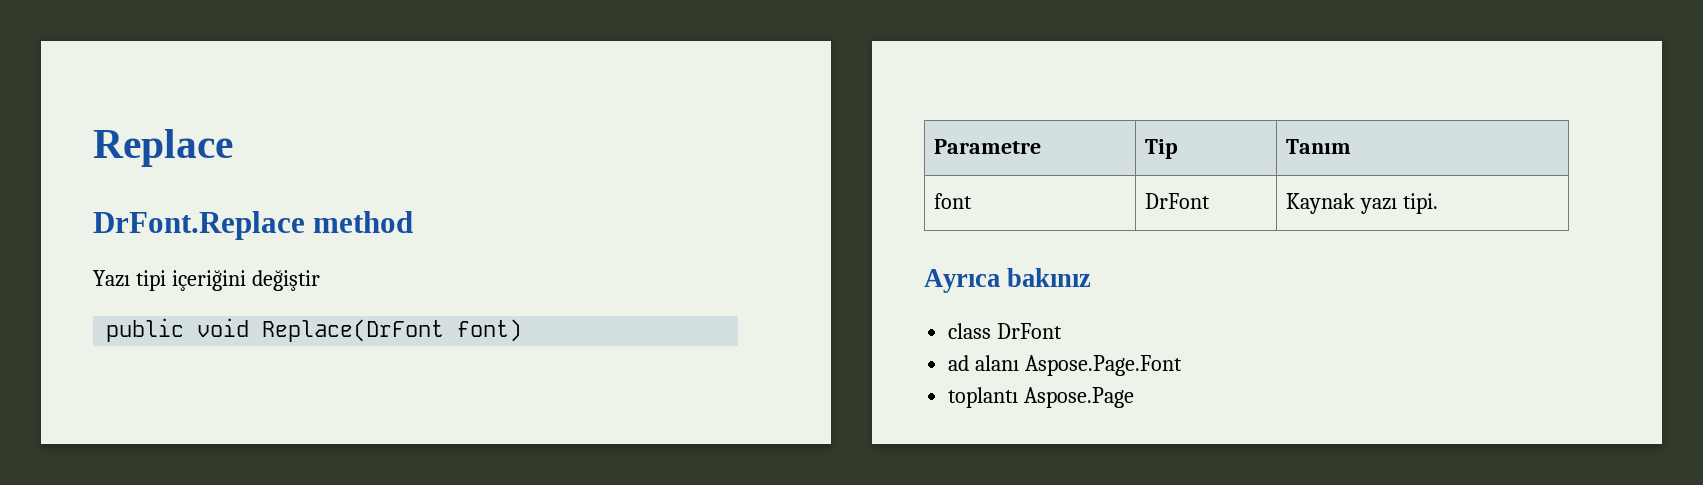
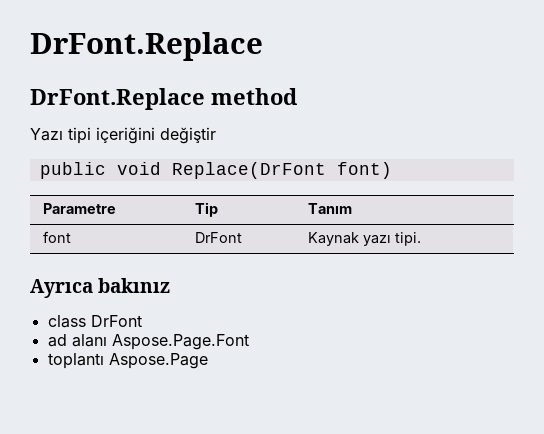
[93,129,233,167] Replace -> [30,32,263,61] DrFont.Replace

